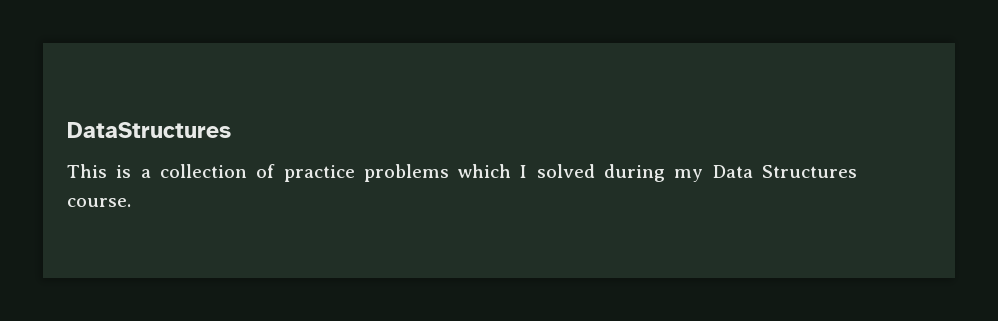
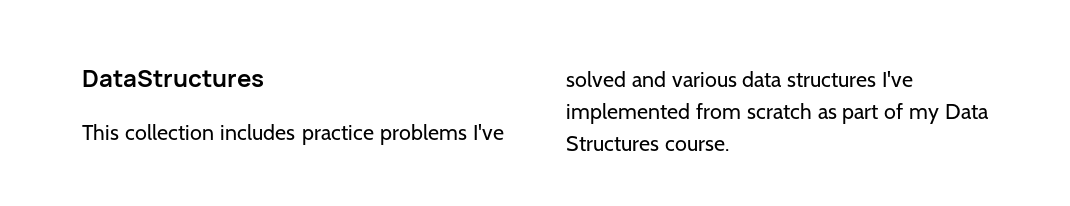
[116,164,666,182] is a collection of practice problems which I solved during -> [125,124,504,145] [566,71,914,87] [566,103,904,124] collection includes practice problems I've solved and various data structures I've implemented from scratch as part of

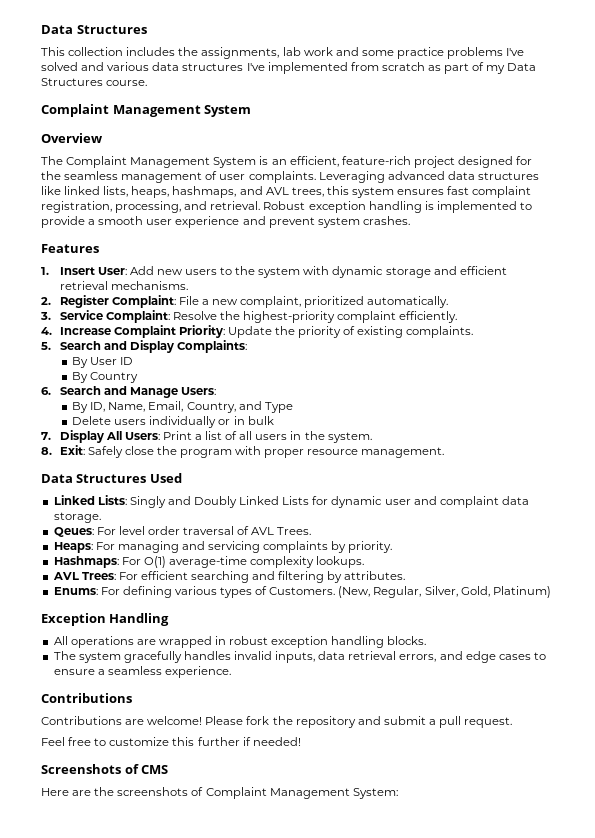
[82,70,264,87] DataStructures -> [41,25,147,34] Data Structures
(296, 132) none -> [178,47,394,59] the assignments, lab work and some
(729, 145) none -> [41,104,252,117] [41,133,102,143] [41,156,533,168] [41,171,539,183] [41,186,532,198] [41,201,532,213] [41,216,410,228] [41,244,99,253] [41,266,507,278] [59,281,188,290] [41,295,449,308] [40,310,458,323] [41,325,474,338] [41,340,247,353] [72,357,134,368] [72,372,139,383] [41,386,216,398] [72,401,293,413] [72,416,274,428] [41,430,372,443] [41,445,445,458] [41,473,182,483] [53,495,529,508] [53,512,101,523] [53,526,312,537] [53,541,393,553] [53,556,365,568] [52,571,406,583] [53,586,551,598] [41,613,170,626] [53,636,427,648] [53,651,546,663] [53,666,231,678] [41,693,132,703] [41,716,513,728] [41,737,301,746] [41,764,169,774] [41,787,398,799] // Complaint Management System // Overview // The Complaint Management System is an efficient, feature-rich project designed for the seamless management of user complaints. Leveraging advanced data structures like linked lists, heaps, hashmaps, and AVL trees, this system ensures fast complaint registration, processing, and retrieval. Robust exception handling is implemented to provide a smooth user experience and prevent system crashes. // Features // 1. Insert User: Add new users to the system with dynamic storage and efficient retrieval mechanisms. // 2. Register Complaint: File a new complaint, prioritized automatically. // 3. Service Complaint: Resolve the highest-priority complaint efficiently. // 4. Increase Complaint Priority: Update the priority of existing complaints. // 5. Search and Display Complaints: // By User ID // By Country // 6. Search and Manage Users: // By ID, Name, Email, Country, and Type // Delete users individually or in bulk // 7. Display All Users: Print a list of all users in the system. // 8. Exit: Safely close the program with proper resource management. // Data Structures Used // Linked Lists: Singly and Doubly Linked Lists for dynamic user and complaint data storage. // Qeues: For level order traversal of AVL Trees. // Heaps: For managing and servicing complaints by priority. // Hashmaps: For O(1) average-time complexity lookups. // AVL Trees: For efficient searching and filtering by attributes. // Enums: For defining various types of Customers. (New, Regular, Silver, Gold, Platinum) // Exception Handling // All operations are wrapped in robust exception handling blocks. // The system gracefully handles invalid inputs, data retrieval errors, and edge cases to ensure a seamless experience. // Contributions // Contributions are welcome! Please fork the repository and submit a pull request. // Feel free to customize this further if needed! // Screenshots of CMS // Here are the screenshots of Complaint Management System:

